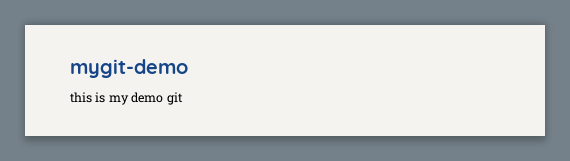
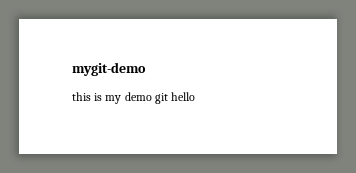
(183, 98) none -> [171,92,196,101] hello

